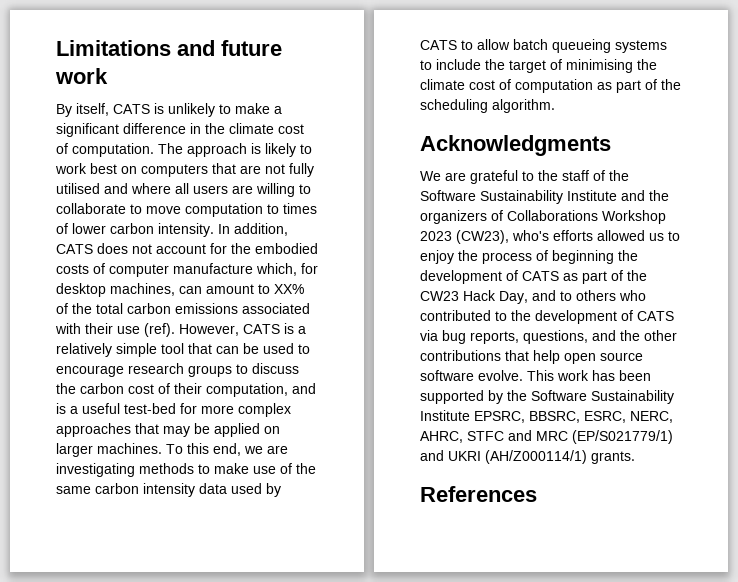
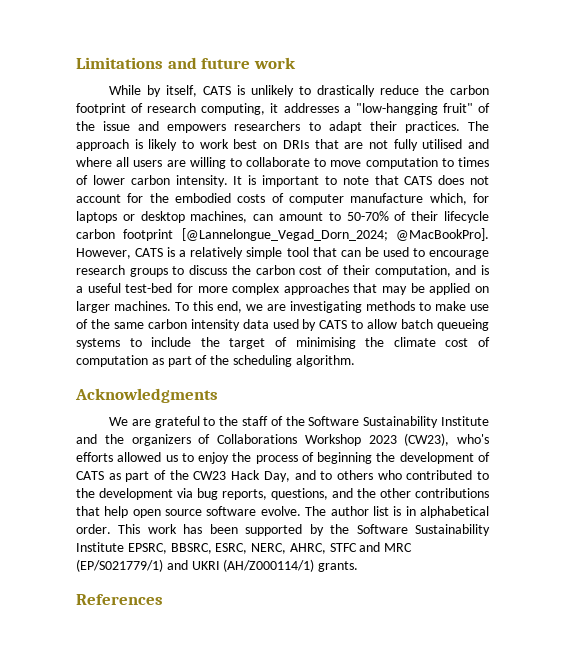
[56,104,72,117] By -> [109,85,162,97] While by
[235,103,282,114] [56,123,304,137] [56,143,154,157] make a significant difference in the climate cost of computation. -> [317,85,489,97] [76,103,490,115] [76,121,460,133] drastically reduce the carbon footprint of research computing, it addresses a "low-hangging fruit" of the issue and empowers researchers to adapt their practices.
[141,164,208,177] computers -> [282,140,309,149] DRIs
[218,223,288,236] In addition, -> [233,175,399,187] It is important to note that
(318, 268) none -> [76,211,135,223] laptops or
[274,284,304,294] [56,303,310,314] [55,323,175,337] XX% of the total carbon emissions associated with their use (ref). -> [346,211,490,223] [76,228,489,241] 50-70% of their lifecycle carbon footprint [@Lannelongue_Vegad_Dorn_2024; @MacBookPro].
[621,310,674,321] of CATS -> (173, 494) none
(523, 375) none -> [305,506,490,518] [76,524,111,534] The author list is in alphabetical order.

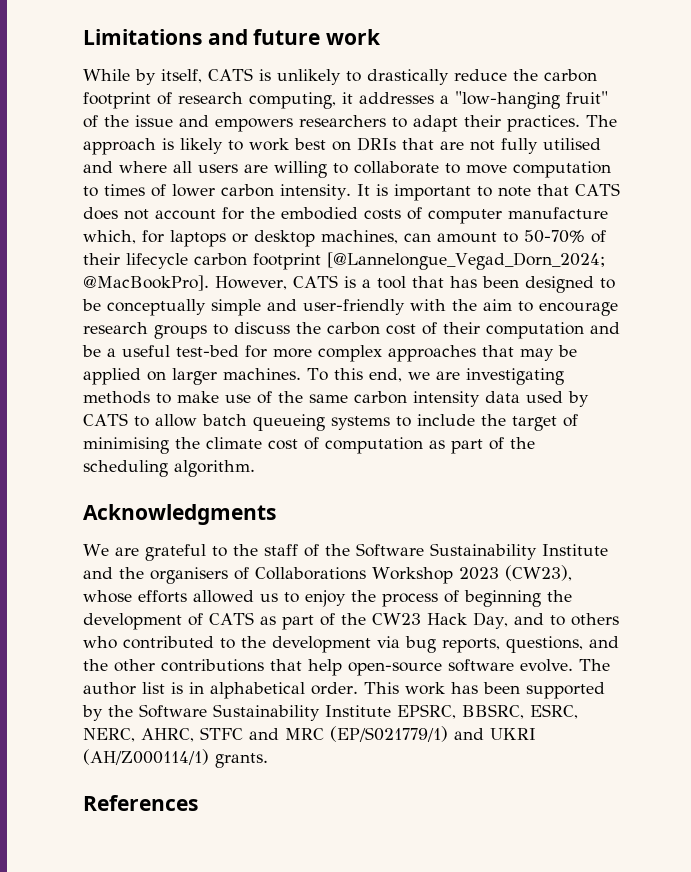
[355,103,438,115] "low-hangging -> [455,91,560,109] "low-hanging
[190,247,409,259] relatively simple tool that can be used -> [376,276,615,293] [82,299,512,316] tool that has been designed to be conceptually simple and user-friendly with the aim
[374,265,489,277] computation, and is -> [486,322,620,339] [82,345,101,357] computation and be
[131,434,191,446] organizers -> [150,567,228,584] organisers
[457,434,489,444] who's -> [83,590,132,603] whose
[132,509,203,518] open source -> [348,662,442,676] open-source

